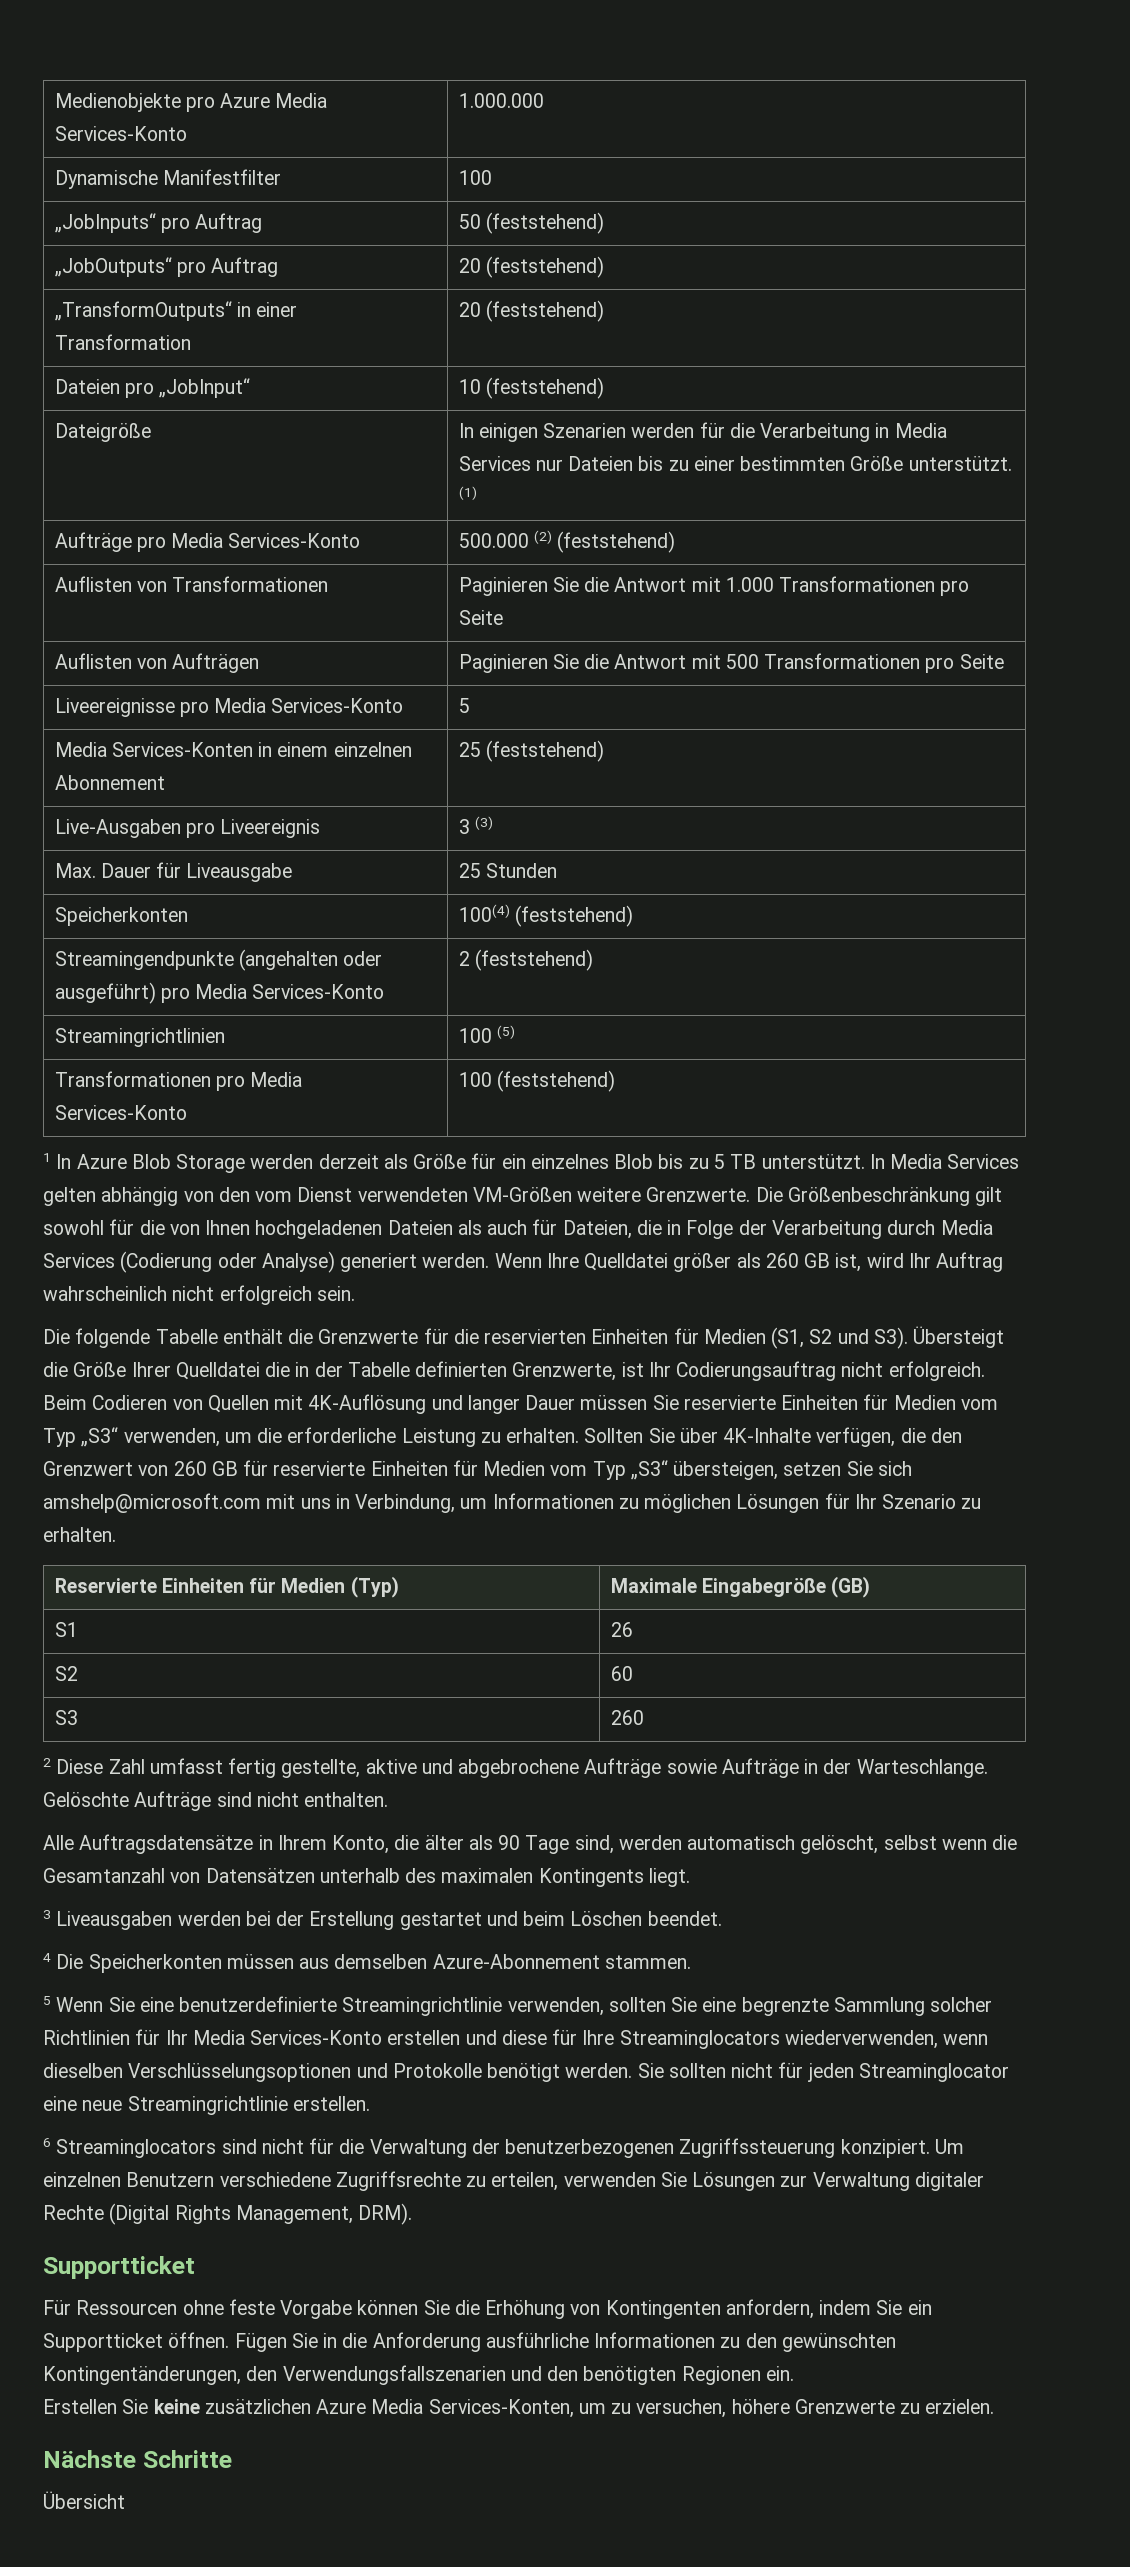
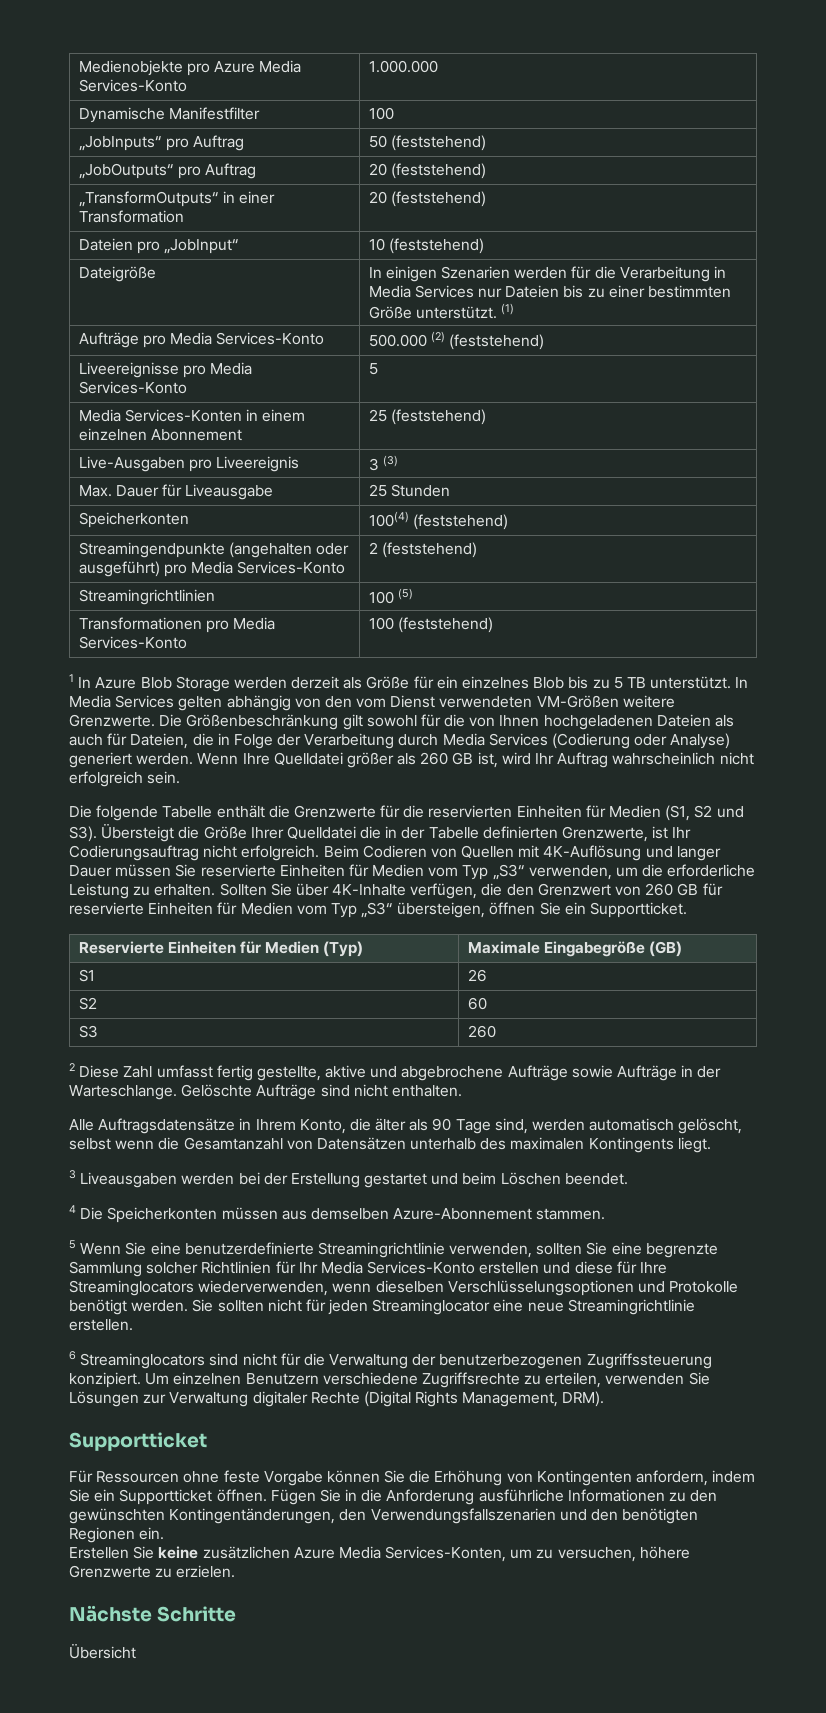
[54,576,329,592] [458,576,970,596] [458,610,503,625] [54,653,260,673] [458,653,1004,673] // Auflisten von Transformationen | Paginieren Sie die Antwort mit 1.000 Transformationen pro Seite // Auflisten von Aufträgen | Paginieren Sie die Antwort mit 500 Transformationen pro Seite -> (544, 342) none
[783,1461,912,1476] [43,1493,982,1513] [43,1527,116,1542] setzen Sie sich amshelp@microsoft.com mit uns in Verbindung, um Informationen zu möglichen Lösungen für Ihr Szenario zu erhalten. -> [489,902,688,918] öffnen Sie ein Supportticket.

